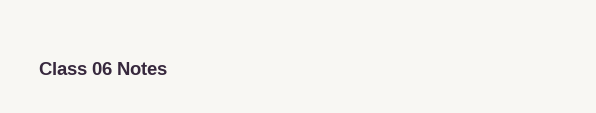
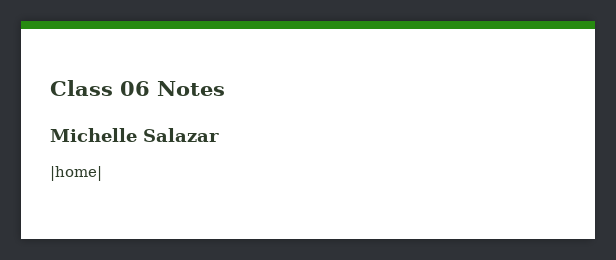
(167, 68) none -> [50,128,219,142] [50,166,102,181] // Michelle Salazar // |home|

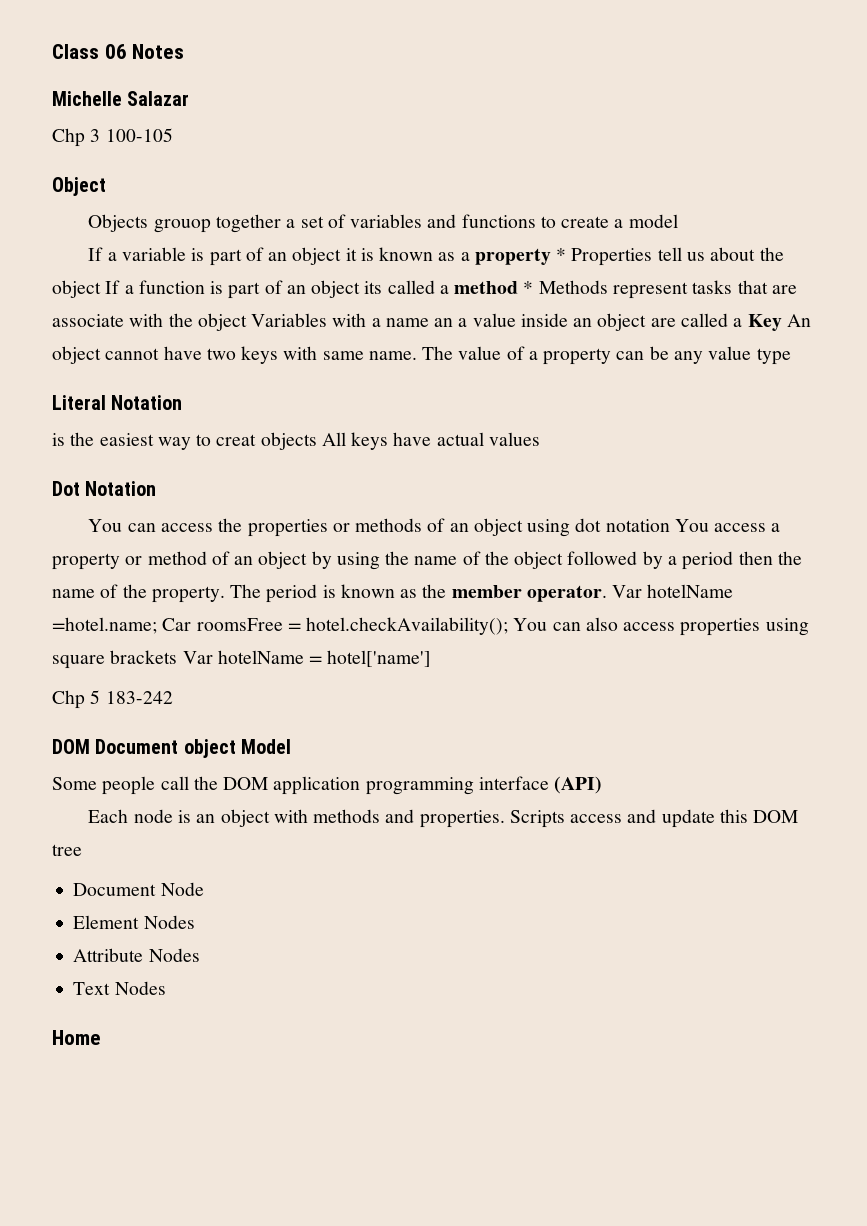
[50,166,102,181] |home| -> [52,128,173,147] [52,177,106,196] [88,214,678,233] [88,247,784,266] [52,280,797,299] [52,313,811,331] [52,346,791,365] [52,395,183,410] [52,432,540,450] [52,481,157,496] [88,518,781,537] [52,551,802,570] [52,584,734,603] [52,617,809,636] [52,650,432,669] [52,690,173,709] [52,739,292,758] [52,776,603,795] [88,809,799,828] [52,844,82,856] [73,882,204,896] [73,915,195,929] [73,948,200,962] [73,981,166,995] [52,1030,101,1045] Chp 3 100-105 // Object // Objects grouop together a set of variables and functions to create a model // If a variable is part of an object it is known as a property * Properties tell us about the object If a function is part of an object its called a method * Methods represent tasks that are associate with the object Variables with a name an a value inside an object are called a Key An object cannot have two keys with same name. The value of a property can be any value type // Literal Notation // is the easiest way to creat objects All keys have actual values // Dot Notation // You can access the properties or methods of an object using dot notation You access a property or method of an object by using the name of the object followed by a period then the name of the property. The period is known as the member operator. Var hotelName =hotel.name; Car roomsFree = hotel.checkAvailability(); You can also access properties using square brackets Var hotelName = hotel['name'] // Chp 5 183-242 // DOM Document object Model // Some people call the DOM application programming interface (API) // Each node is an object with methods and properties. Scripts access and update this DOM tree // Document Node // Element Nodes // Attribute Nodes // Text Nodes // Home

